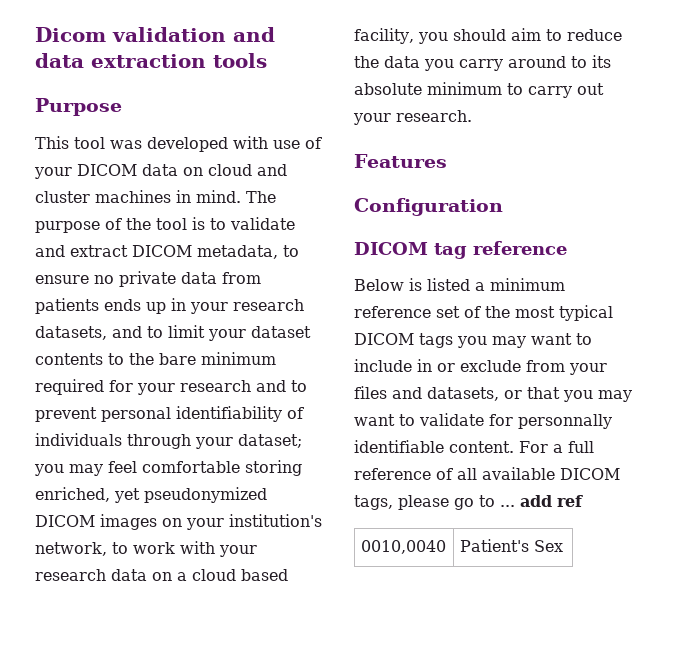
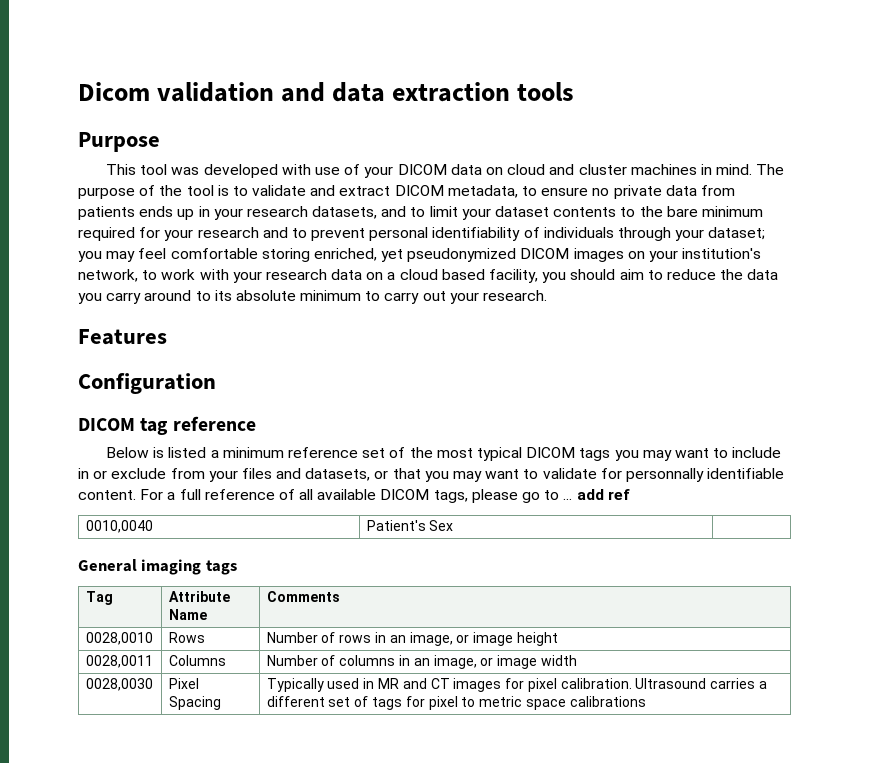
(563, 546) none -> [78,559,237,575] [85,591,113,605] [168,591,230,602] [168,609,207,620] [266,591,340,602] [85,632,153,645] [168,632,205,643] [266,632,558,646] [85,655,153,668] [168,655,226,666] [266,655,577,669] [85,678,153,691] [168,678,199,689] [168,696,221,710] [266,678,768,692] [266,696,646,710] | // General imaging tags // Tag | Attribute Name | Comments // 0028,0010 | Rows | Number of rows in an image, or image height // 0028,0011 | Columns | Number of columns in an image, or image width // 0028,0030 | Pixel Spacing | Typically used in MR and CT images for pixel calibration. Ultrasound carries a different set of tags for pixel to metric space calibrations

